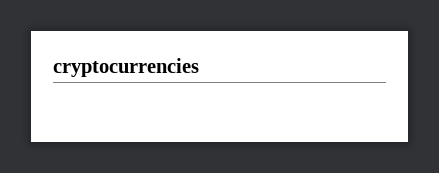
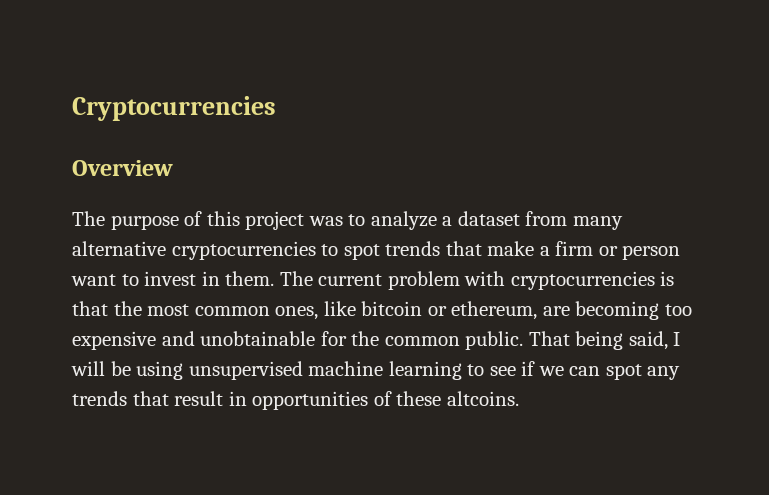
[53,58,199,77] cryptocurrencies -> [72,96,276,121] [72,160,173,176] [72,211,623,230] [72,241,681,260] [71,271,675,290] [72,301,692,320] [72,331,681,350] [71,361,681,380] [72,391,519,410] Cryptocurrencies // Overview // The purpose of this project was to analyze a dataset from many alternative cryptocurrencies to spot trends that make a firm or person want to invest in them. The current problem with cryptocurrencies is that the most common ones, like bitcoin or ethereum, are becoming too expensive and unobtainable for the common public. That being said, I will be using unsupervised machine learning to see if we can spot any trends that result in opportunities of these altcoins.

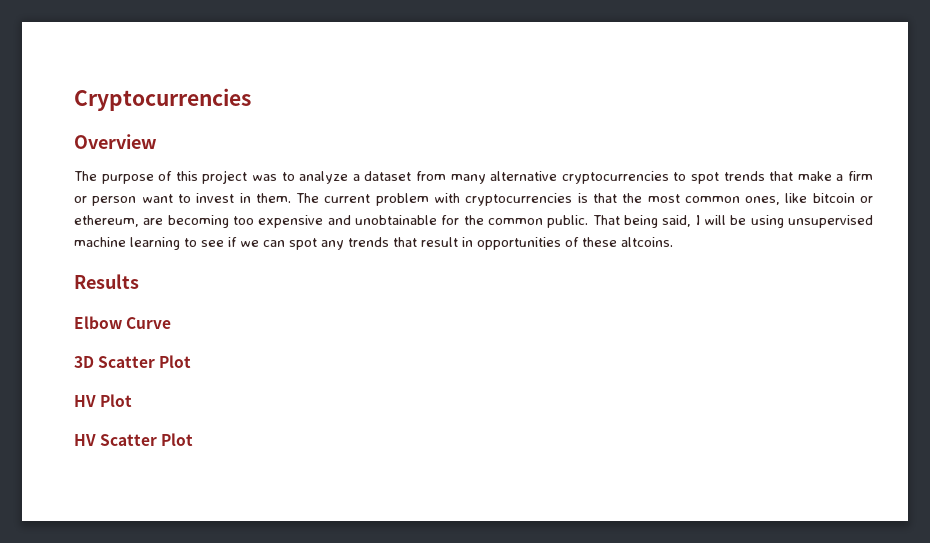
(519, 398) none -> [74,274,139,289] [74,316,172,329] [74,355,192,368] [74,394,133,407] [74,433,194,446] // Results // Elbow Curve // 3D Scatter Plot // HV Plot // HV Scatter Plot

